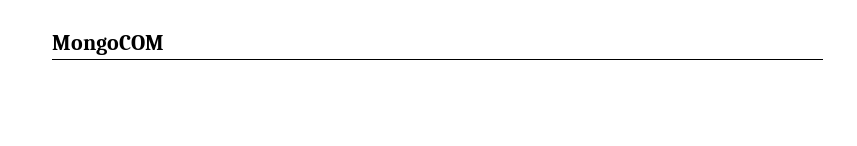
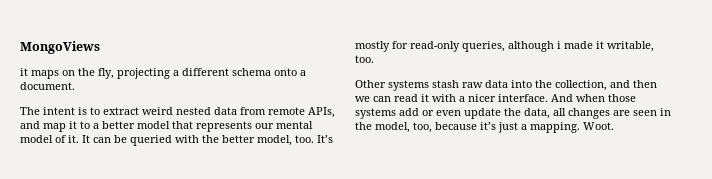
[52,35,164,55] MongoCOM -> [20,41,100,54] [20,68,306,79] [20,82,75,90] [20,107,335,118] [20,121,313,132] [20,135,333,146] [355,41,654,52] [355,55,374,63] [355,80,657,91] [355,94,636,102] [355,108,671,119] [355,122,614,133] MongoViews // it maps on the fly, projecting a different schema onto a document. // The intent is to extract weird nested data from remote APIs, and map it to a better model that represents our mental model of it. It can be queried with the better model, too. It’s mostly for read-only queries, although i made it writable, too. // Other systems stash raw data into the collection, and then we can read it with a nicer interface. And when those systems add or even update the data, all changes are seen in the model, too, because it’s just a mapping. Woot.

